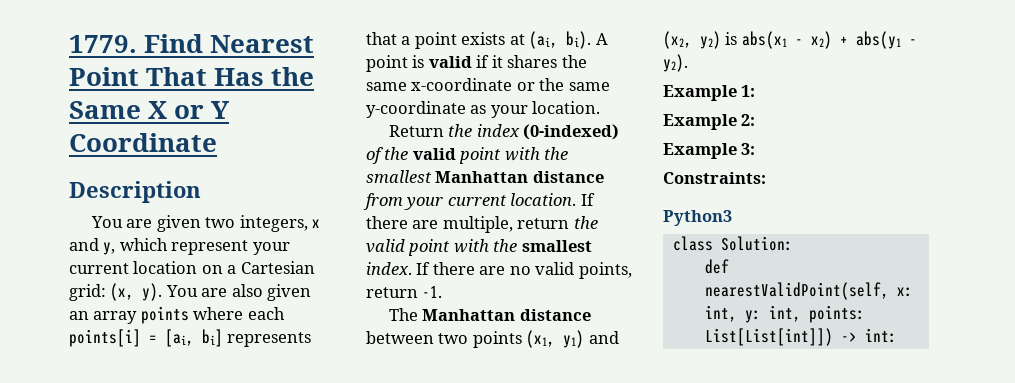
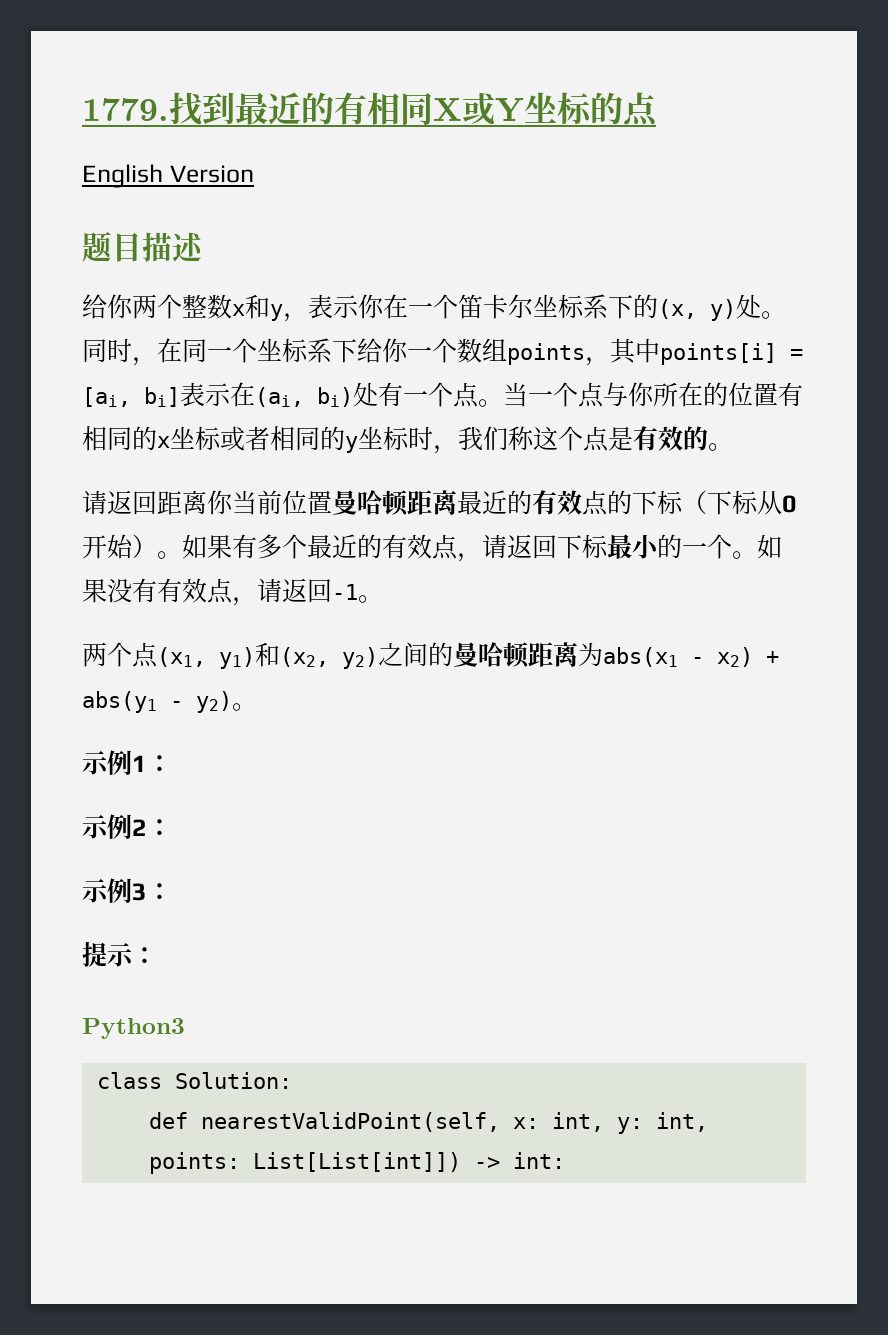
[144,34,315,53] [69,67,315,86] [69,101,231,119] [69,133,217,152] [69,181,201,203] [90,215,321,232] [69,238,290,255] [69,261,315,274] [69,283,312,301] [69,306,285,324] [69,329,312,347] [366,31,608,49] [366,55,587,72] [366,78,610,91] [366,101,601,118] [388,124,620,140] [366,147,569,164] [366,170,604,183] [363,193,595,210] [366,216,598,233] [366,239,592,256] [366,262,632,279] [366,286,443,298] [388,308,591,321] [366,331,522,348] Find Nearest Point That Has the Same X or Y Coordinate // Description // You are given two integers, x and y, which represent your current location on a Cartesian grid: (x, y). You are also given an array points where each points[i] = [ai, bi] represents that a point exists at (ai, bi). A point is valid if it shares the same x-coordinate or the same y-coordinate as your location. // Return the index (0-indexed) of the valid point with the smallest Manhattan distance from your current location. If there are multiple, return the valid point with the smallest index. If there are no valid points, return -1. // The Manhattan distance between two points -> [169,92,658,127] [82,164,254,188] [82,231,204,262] [82,294,786,322] [82,338,803,366] [82,382,803,408] [82,426,733,454] [82,490,797,516] [82,534,782,562] [82,578,383,606] [82,642,158,668] 找到最近的有相同X或Y坐标的点 // English Version // 题目描述 // 给你两个整数x和y，表示你在一个笛卡尔坐标系下的(x, y)处。同时，在同一个坐标系下给你一个数组points，其中points[i] = [ai, bi]表示在(ai, bi)处有一个点。当一个点与你所在的位置有相同的x坐标或者相同的y坐标时，我们称这个点是有效的。 // 请返回距离你当前位置曼哈顿距离最近的有效点的下标（下标从0开始）。如果有多个最近的有效点，请返回下标最小的一个。如果没有有效点，请返回-1。 // 两个点
[588,331,619,344] and -> [255,642,280,667] 和
[725,32,738,45] is -> [378,642,603,668] 之间的曼哈顿距离为
[663,54,688,72] [663,85,756,101] [663,114,756,130] [663,143,756,159] [663,172,766,184] y2). // Example 1: // Example 2: // Example 3: // Constraints: -> [196,691,257,713] [82,750,172,775] [82,814,172,839] [82,878,172,903] [82,942,157,967] y2)。 // 示例1： // 示例2： // 示例3： // 提示：

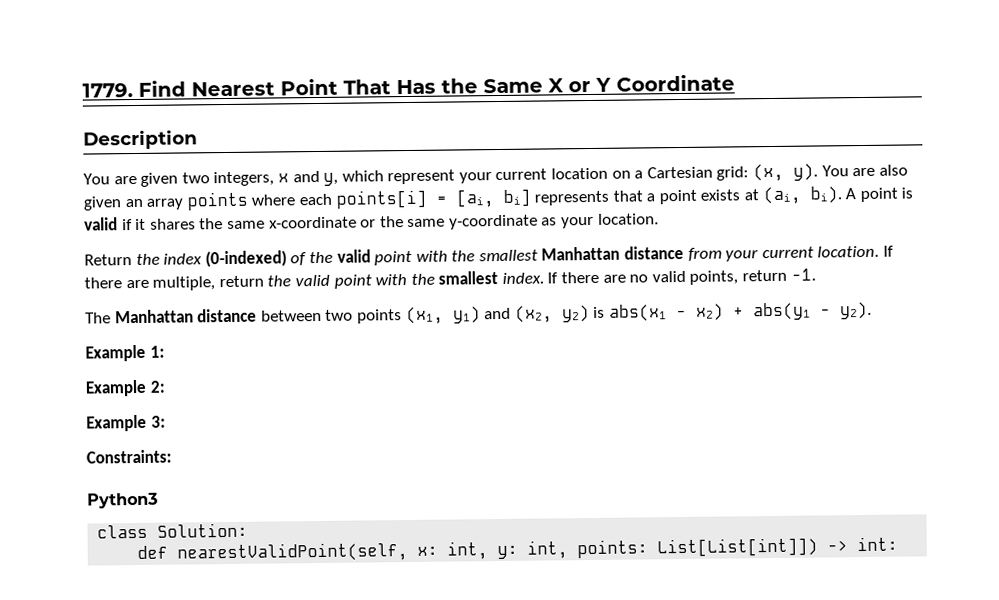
[169,92,658,127] [82,164,254,188] [82,231,204,262] [82,294,786,322] [82,338,803,366] [82,382,803,408] [82,426,733,454] [82,490,797,516] [82,534,782,562] [82,578,383,606] [82,642,158,668] 找到最近的有相同X或Y坐标的点 // English Version // 题目描述 // 给你两个整数x和y，表示你在一个笛卡尔坐标系下的(x, y)处。同时，在同一个坐标系下给你一个数组points，其中points[i] = [ai, bi]表示在(ai, bi)处有一个点。当一个点与你所在的位置有相同的x坐标或者相同的y坐标时，我们称这个点是有效的。 // 请返回距离你当前位置曼哈顿距离最近的有效点的下标（下标从0开始）。如果有多个最近的有效点，请返回下标最小的一个。如果没有有效点，请返回-1。 // 两个点 -> [138,74,735,97] [83,129,198,150] [83,163,908,187] [83,186,914,211] [84,213,659,231] [84,245,895,268] [84,268,816,291] [85,308,402,324] Find Nearest Point That Has the Same X or Y Coordinate // Description // You are given two integers, x and y, which represent your current location on a Cartesian grid: (x, y). You are also given an array points where each points[i] = [ai, bi] represents that a point exists at (ai, bi). A point is valid if it shares the same x-coordinate or the same y-coordinate as your location. // Return the index (0-indexed) of the valid point with the smallest Manhattan distance from your current location. If there are multiple, return the valid point with the smallest index. If there are no valid points, return -1. // The Manhattan distance between two points
[255,642,280,667] 和 -> [484,307,512,320] and
[378,642,603,668] 之间的曼哈顿距离为 -> [593,306,606,318] is
[196,691,257,713] [82,750,172,775] [82,814,172,839] [82,878,172,903] [82,942,157,967] y2)。 // 示例1： // 示例2： // 示例3： // 提示： -> [839,301,872,320] [85,344,165,362] [85,379,165,397] [86,414,166,432] [86,449,172,464] y2). // Example 1: // Example 2: // Example 3: // Constraints:

